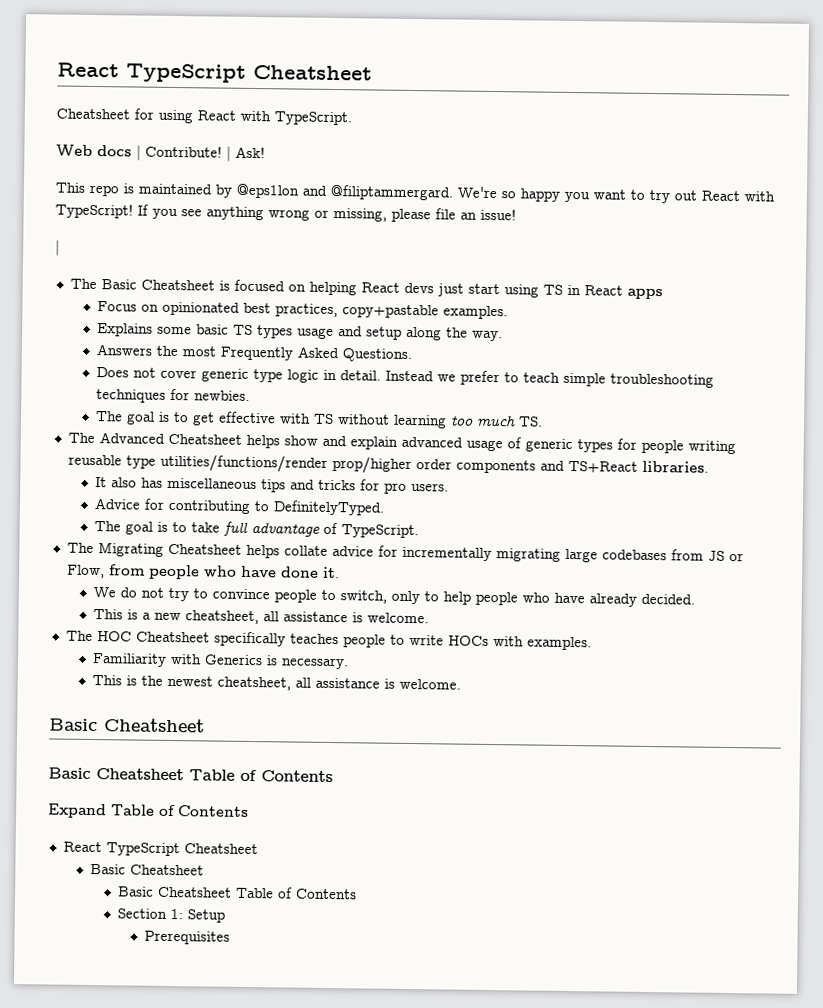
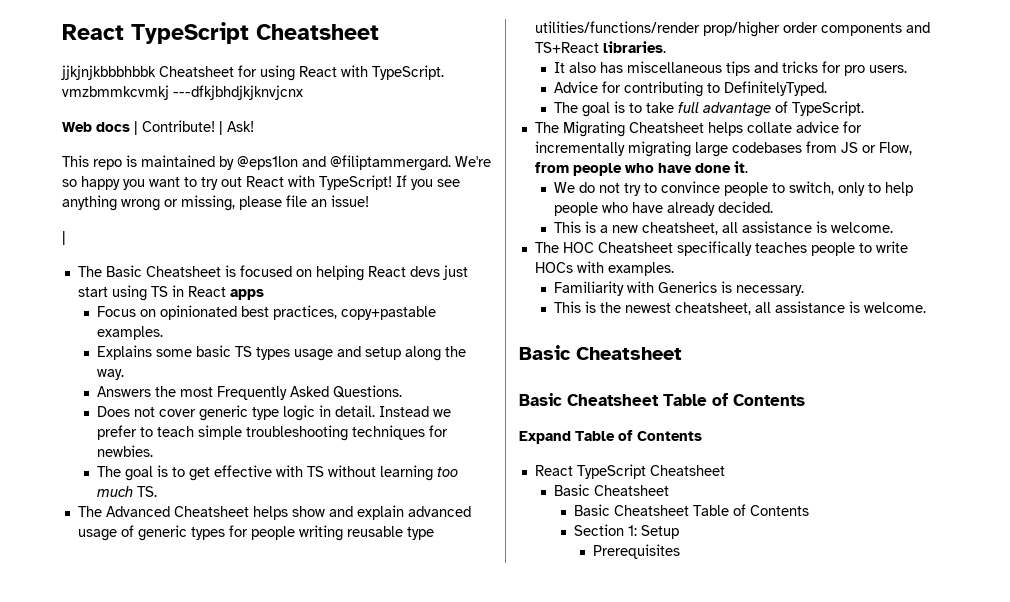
[57,62,372,83] React TypeScript Cheatsheet // -> [62,22,379,44] [61,65,156,80] React TypeScript Cheatsheet // jjkjnjkbbbhbbk
(352, 118) none -> [62,85,303,100] vmzbmmkcvmkj ---dfkjbhdjkjknvjcnx

